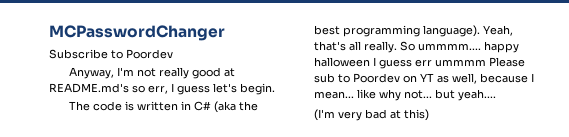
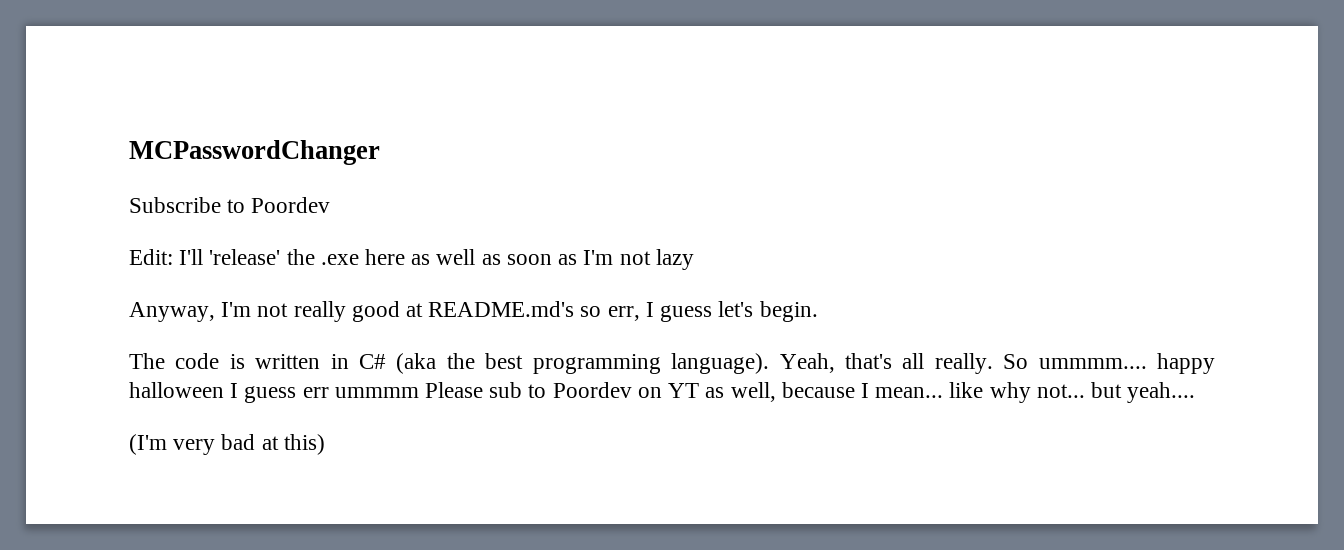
(173, 54) none -> [129,249,694,270] // Edit: I'll 'release' the .exe here as well as soon as I'm not lazy

